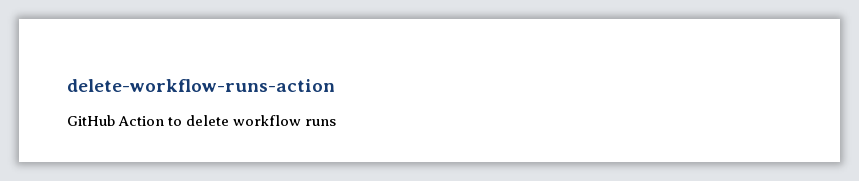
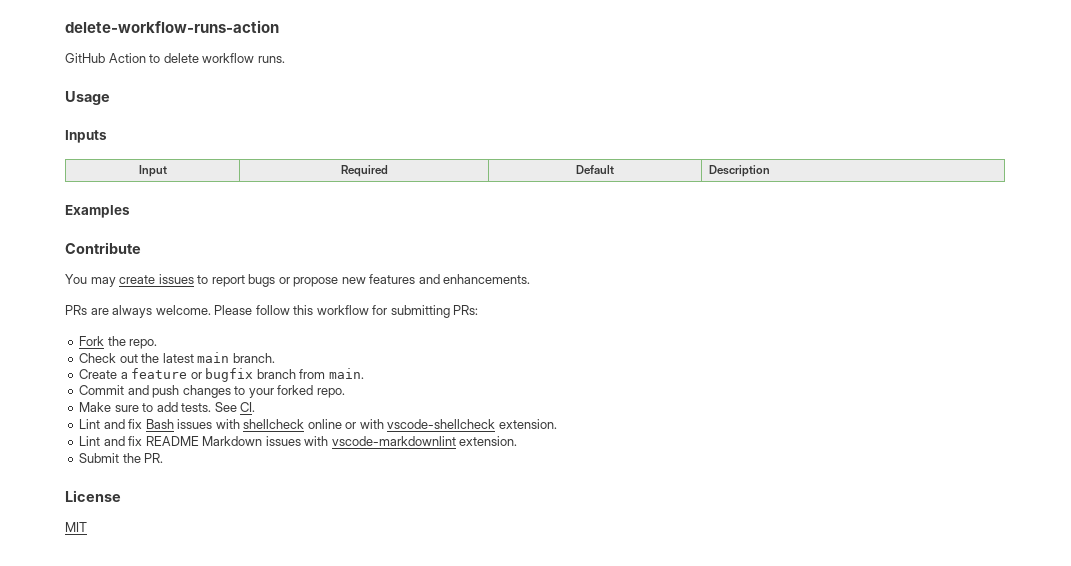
[305,119,337,126] runs -> [257,56,285,63] [65,91,110,105] [65,130,107,143] [138,165,167,177] [340,165,388,177] [576,165,614,174] [708,165,770,177] [65,205,130,218] [65,242,141,254] [65,274,531,287] [65,305,479,318] [79,336,158,349] [79,352,275,363] [79,368,364,382] [79,385,345,398] [79,402,256,412] [79,419,557,429] [79,436,518,446] [79,453,164,463] [65,490,121,502] [65,522,87,532] runs. // Usage // Inputs // Input | Required | Default | Description // Examples // Contribute // You may create issues to report bugs or propose new features and enhancements. // PRs are always welcome. Please follow this workflow for submitting PRs: // Fork the repo. // Check out the latest main branch. // Create a feature or bugfix branch from main. // Commit and push changes to your forked repo. // Make sure to add tests. See CI. // Lint and fix Bash issues with shellcheck online or with vscode-shellcheck extension. // Lint and fix README Markdown issues with vscode-markdownlint extension. // Submit the PR. // License // MIT

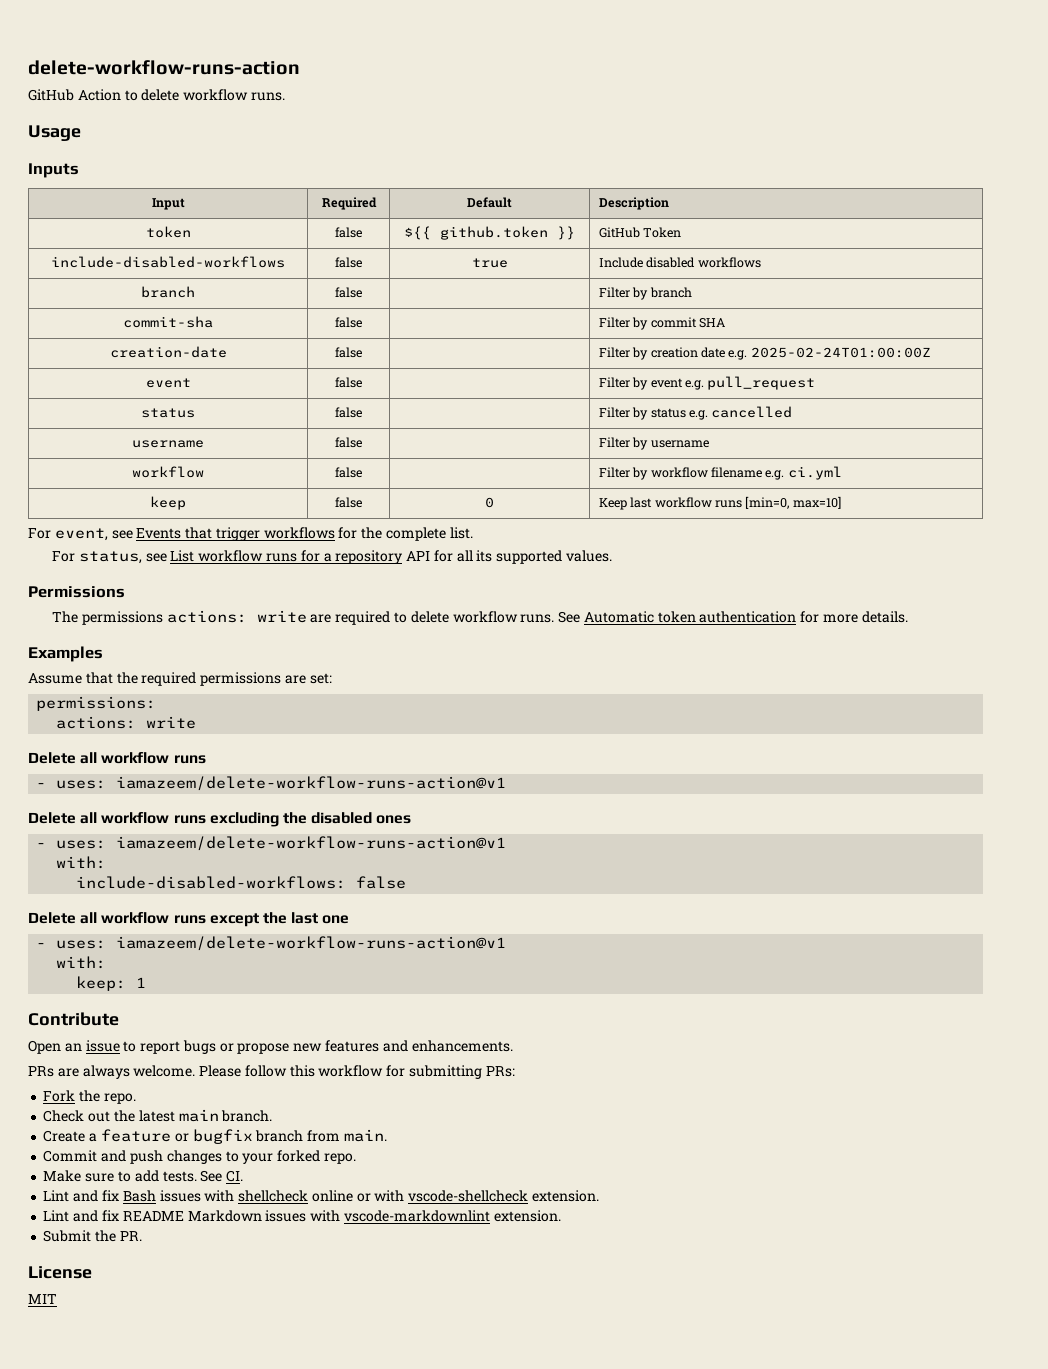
[65,205,130,218] [65,242,141,254] [65,274,194,287] // Examples // Contribute // You may create issues -> [145,226,191,238] [335,227,362,238] [404,226,576,240] [598,227,682,238] [51,256,285,268] [335,257,362,268] [471,258,508,268] [598,257,761,268] [141,286,195,298] [335,287,362,298] [598,287,692,300] [123,316,213,328] [335,317,362,328] [598,317,726,330] [109,346,227,358] [335,347,362,358] [598,347,931,360] [145,378,191,388] [335,377,362,388] [598,376,816,390] [141,408,195,418] [335,407,362,418] [598,406,793,420] [132,440,204,448] [335,437,362,448] [598,437,709,450] [132,466,204,478] [335,467,362,478] [598,466,842,480] [150,496,186,510] [335,497,362,508] [485,497,494,508] [598,496,841,510] [28,527,473,541] [52,550,613,564] [28,586,125,598] [52,610,908,625] [28,646,103,662] [28,672,332,686] [36,696,157,711] [56,716,197,729] [28,752,206,764] [36,776,507,791] [28,812,412,827] [36,836,507,851] [56,856,107,869] [76,876,407,889] [28,912,350,927] [36,936,507,951] [56,956,107,969] [76,976,147,991] [28,1012,119,1026] [28,1040,120,1054] // token | false | ${{ github.token }} | GitHub Token // include-disabled-workflows | false | true | Include disabled workflows // branch | false | | Filter by branch // commit-sha | false | | Filter by commit SHA // creation-date | false | | Filter by creation date e.g. 2025-02-24T01:00:00Z // event | false | | Filter by event e.g. pull_request // status | false | | Filter by status e.g. cancelled // username | false | | Filter by username // workflow | false | | Filter by workflow filename e.g. ci.yml // keep | false | 0 | Keep last workflow runs [min=0, max=10] // For event, see Events that trigger workflows for the complete list. // For status, see List workflow runs for a repository API for all its supported values. // Permissions // The permissions actions: write are required to delete workflow runs. See Automatic token authentication for more details. // Examples // Assume that the required permissions are set: // permissions: // actions: write // Delete all workflow runs // - uses: iamazeem/delete-workflow-runs-action@v1 // Delete all workflow runs excluding the disabled ones // - uses: iamazeem/delete-workflow-runs-action@v1 // with: // include-disabled-workflows: false // Delete all workflow runs except the last one // - uses: iamazeem/delete-workflow-runs-action@v1 // with: // keep: 1 // Contribute // Open an issue

